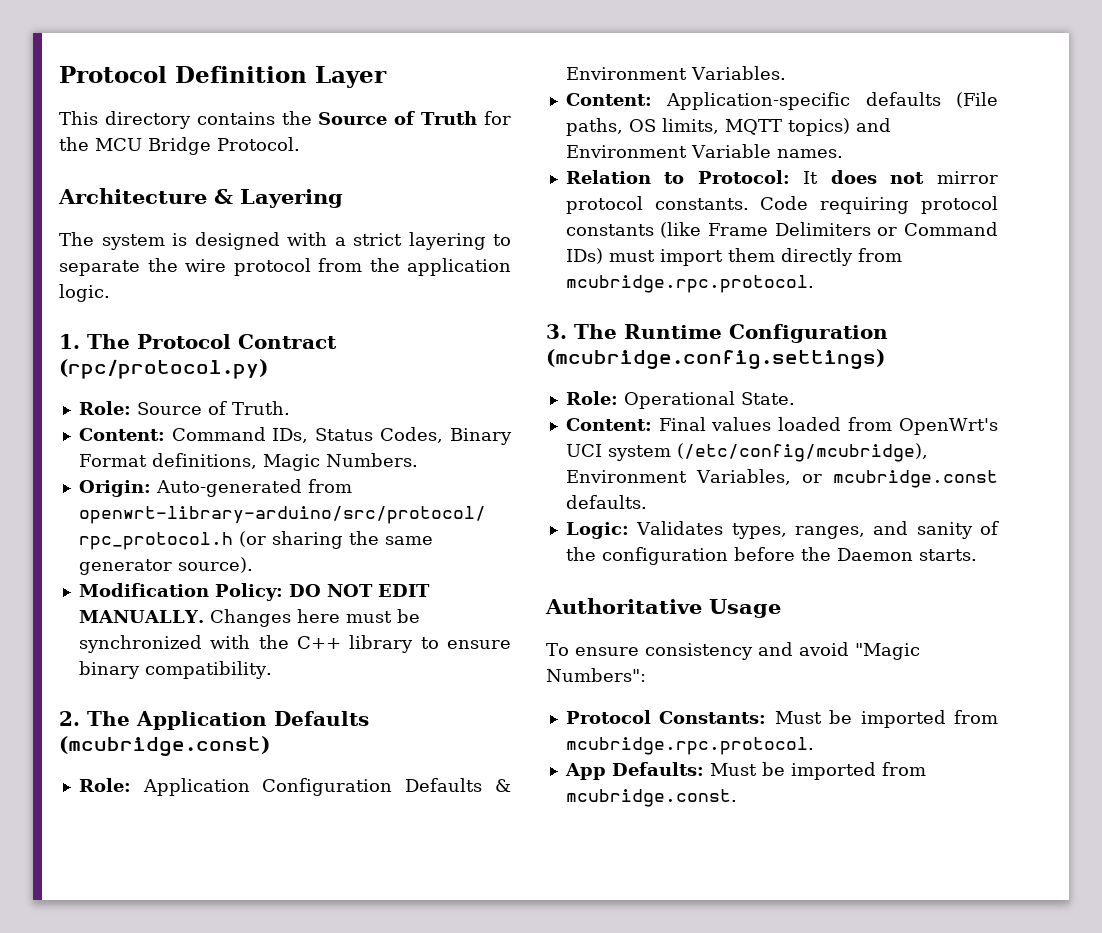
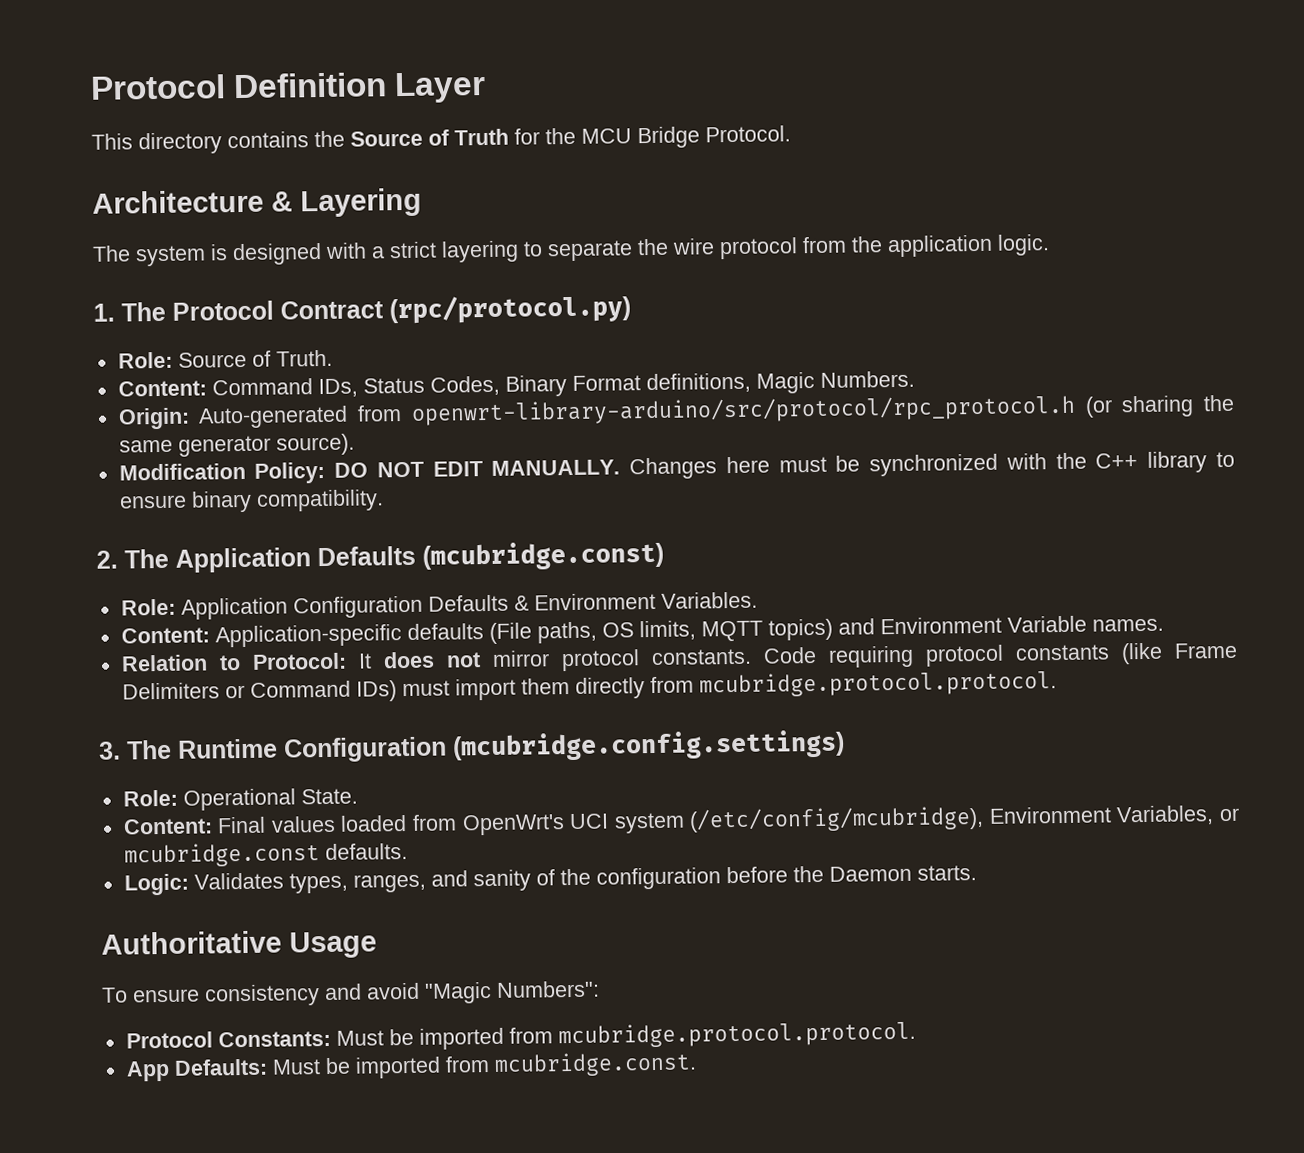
[565,275,814,293] mcubridge.rpc.protocol. -> [698,670,1057,698] mcubridge.protocol.protocol.
[565,737,814,755] mcubridge.rpc.protocol. -> [557,1020,916,1049] mcubridge.protocol.protocol.

